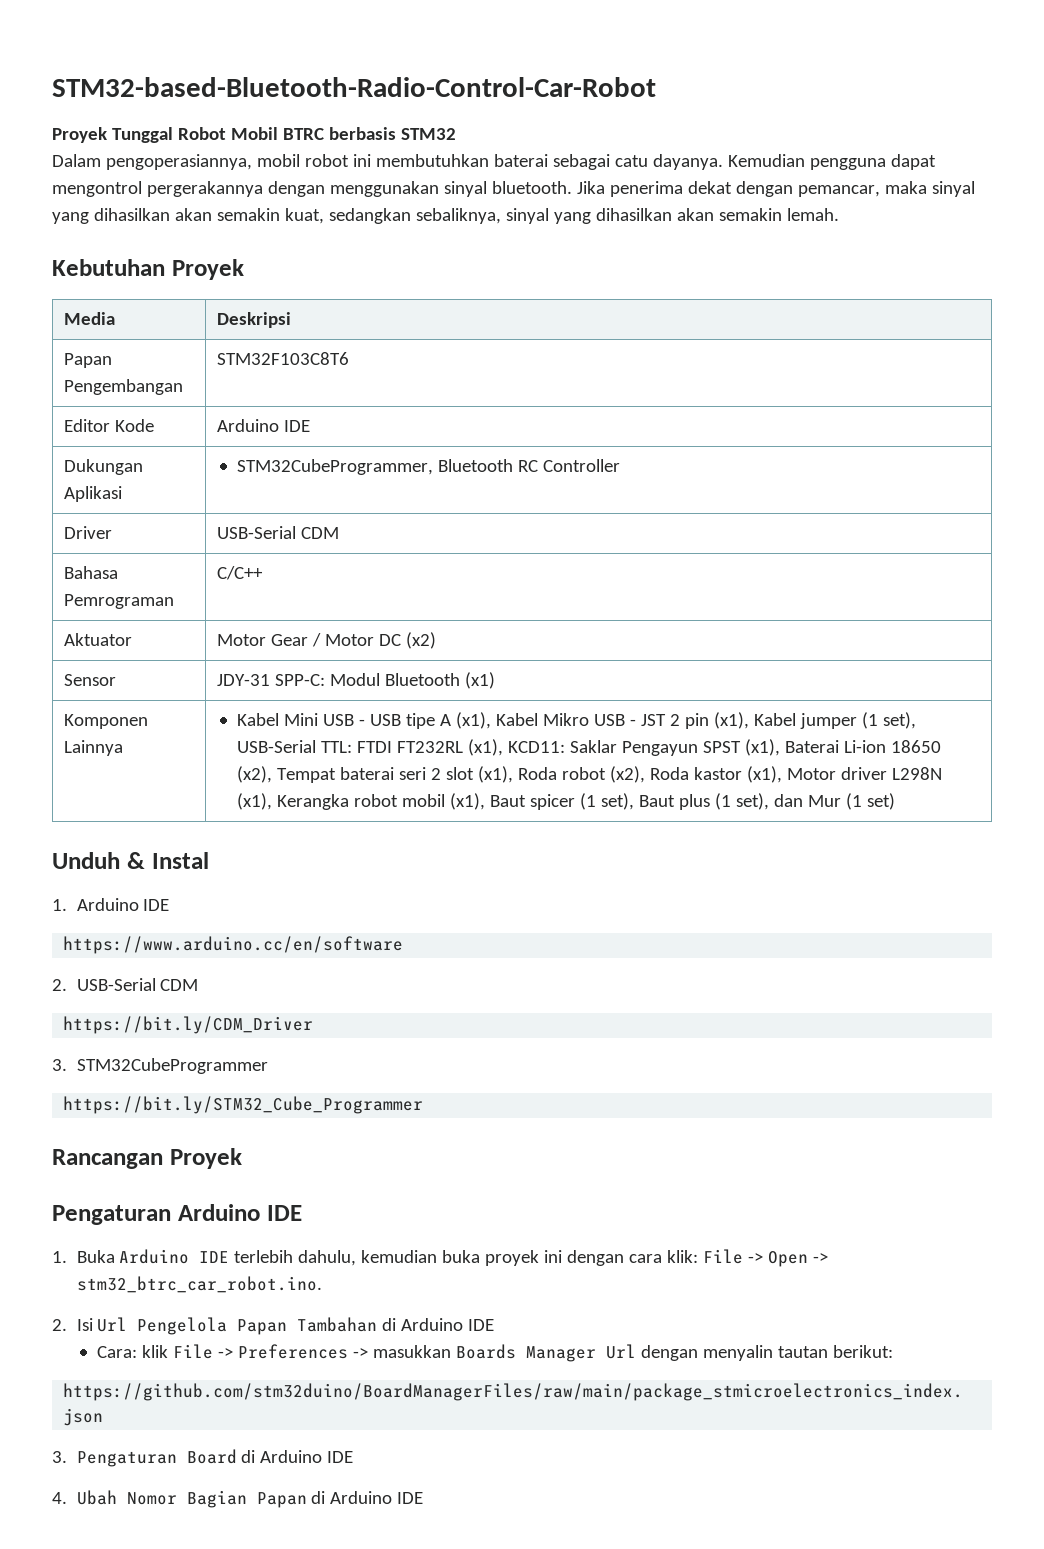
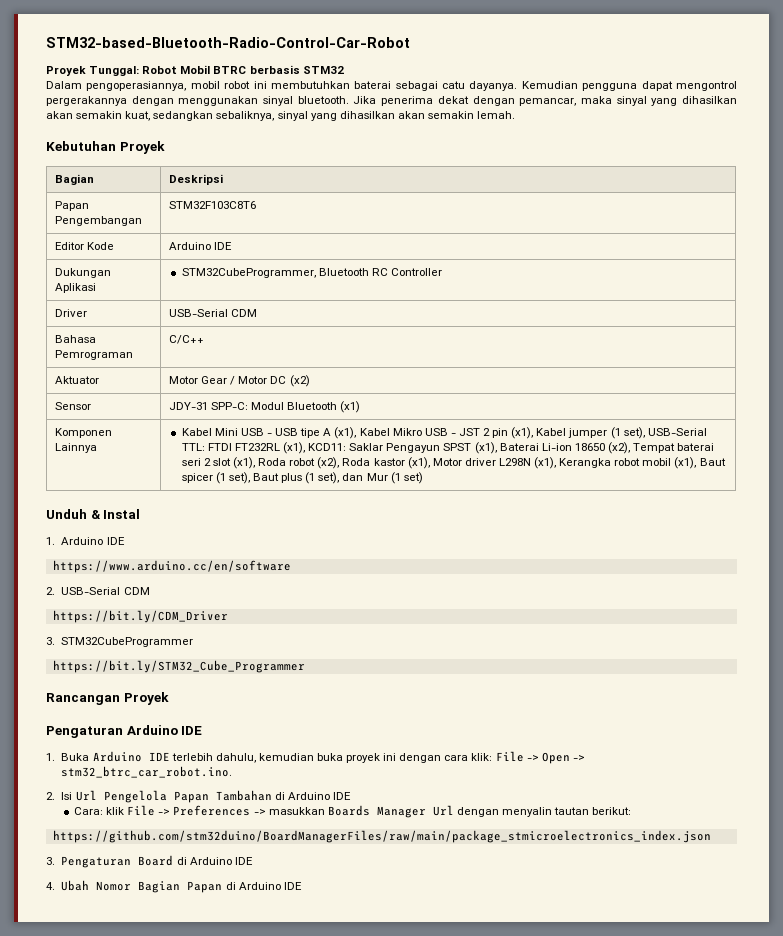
[111,127,173,143] Tunggal -> [89,66,140,76] Tunggal:
[63,312,115,325] Media -> [55,174,95,185] Bagian

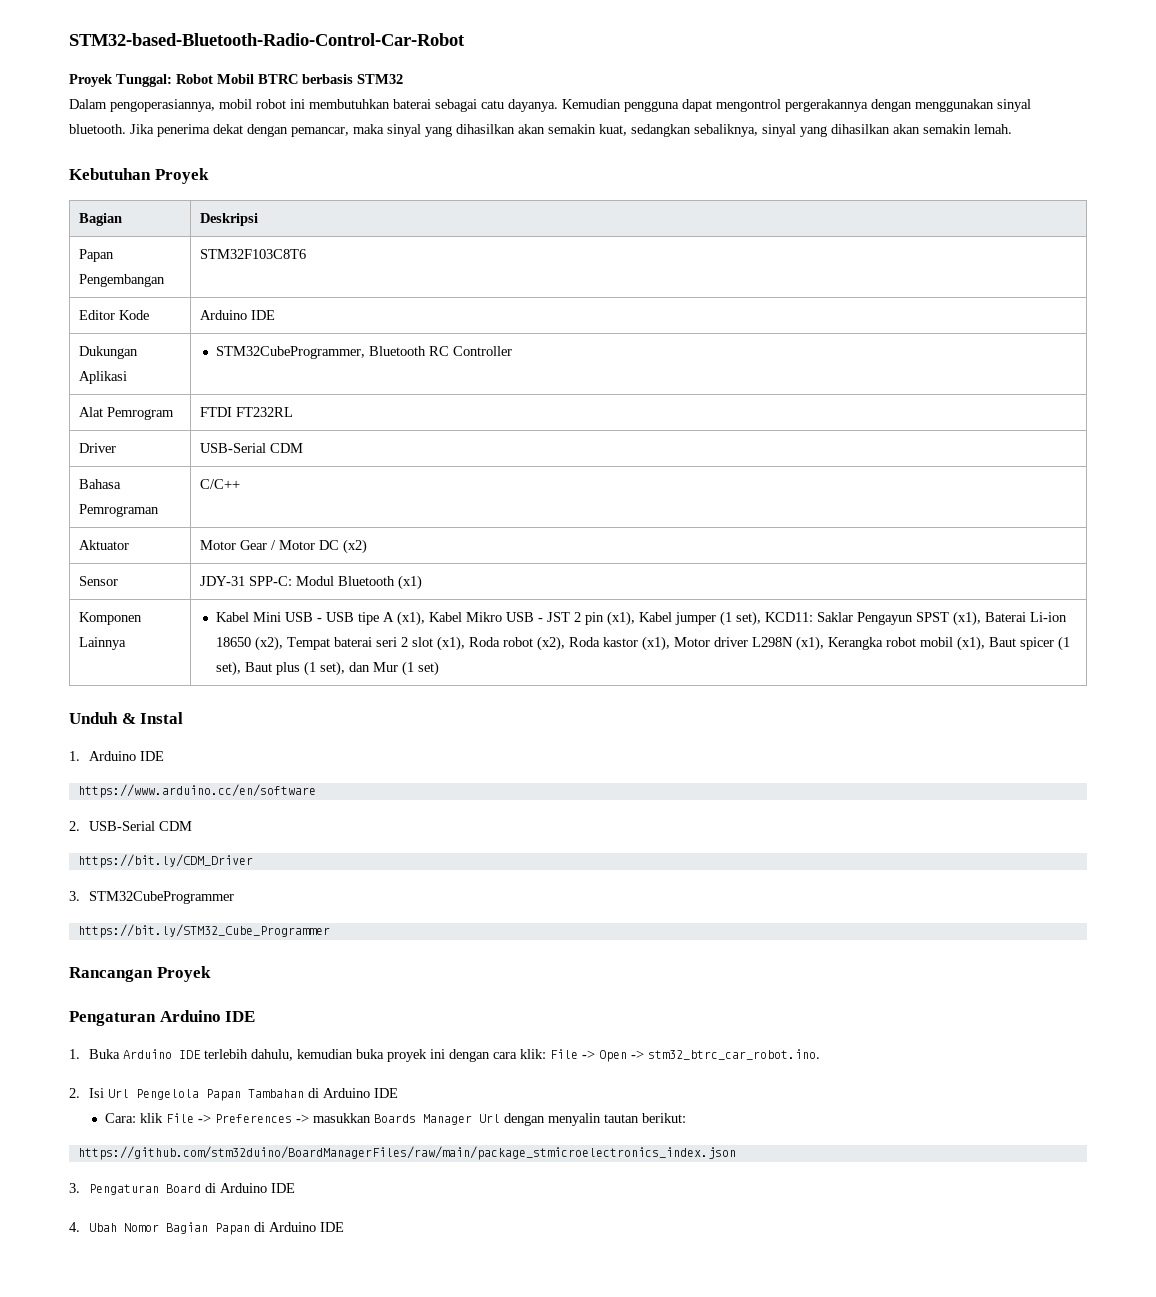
(443, 272) none -> [79,407,175,420] [200,407,294,417] // Alat Pemrogram | FTDI FT232RL
[647,428,707,436] [181,442,306,454] USB-Serial TTL: FTDI FT232RL (x1), -> (762, 618) none

